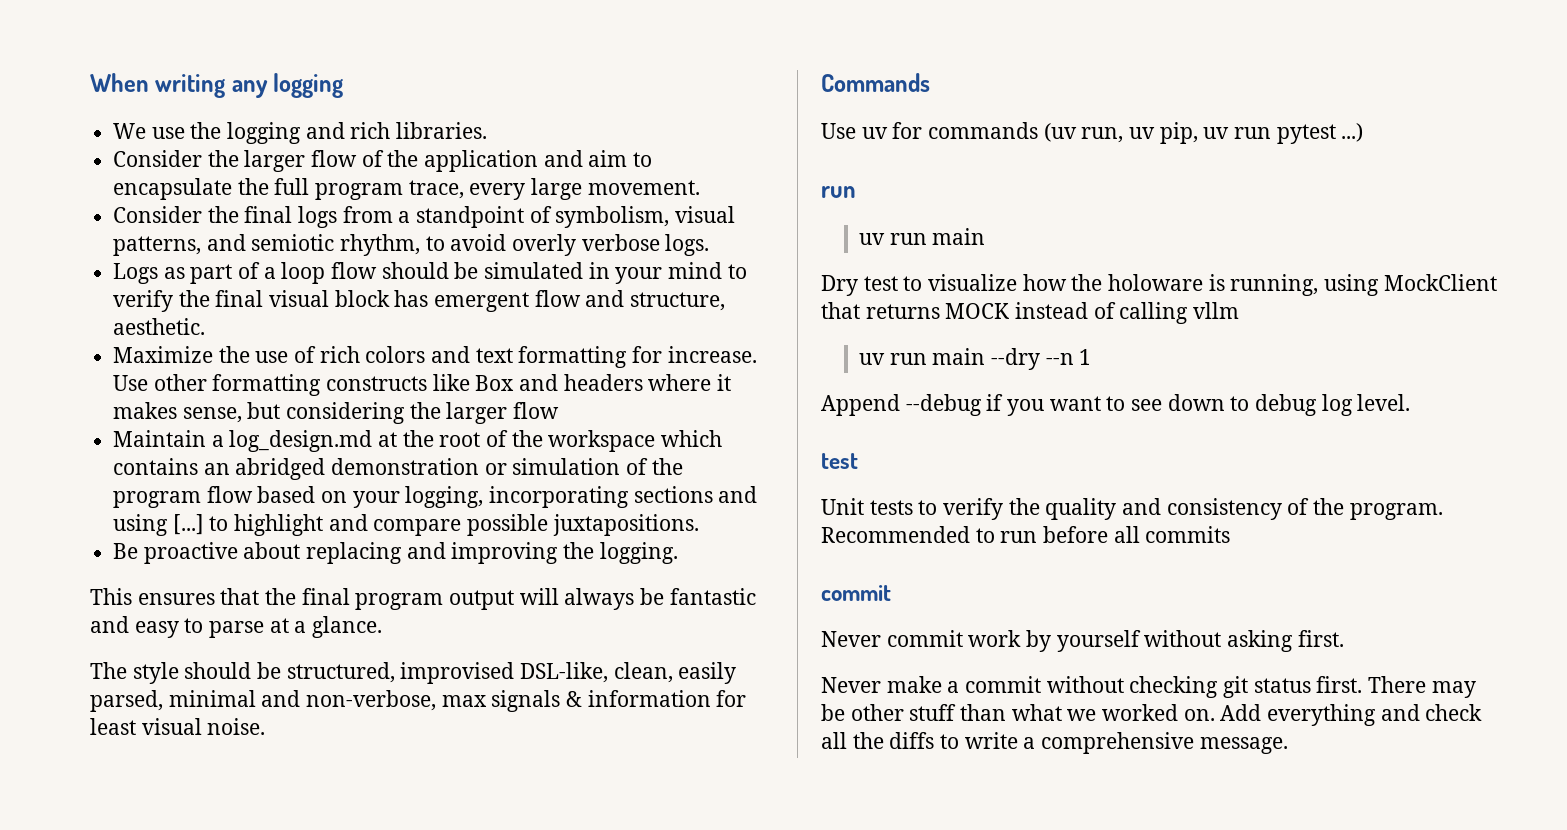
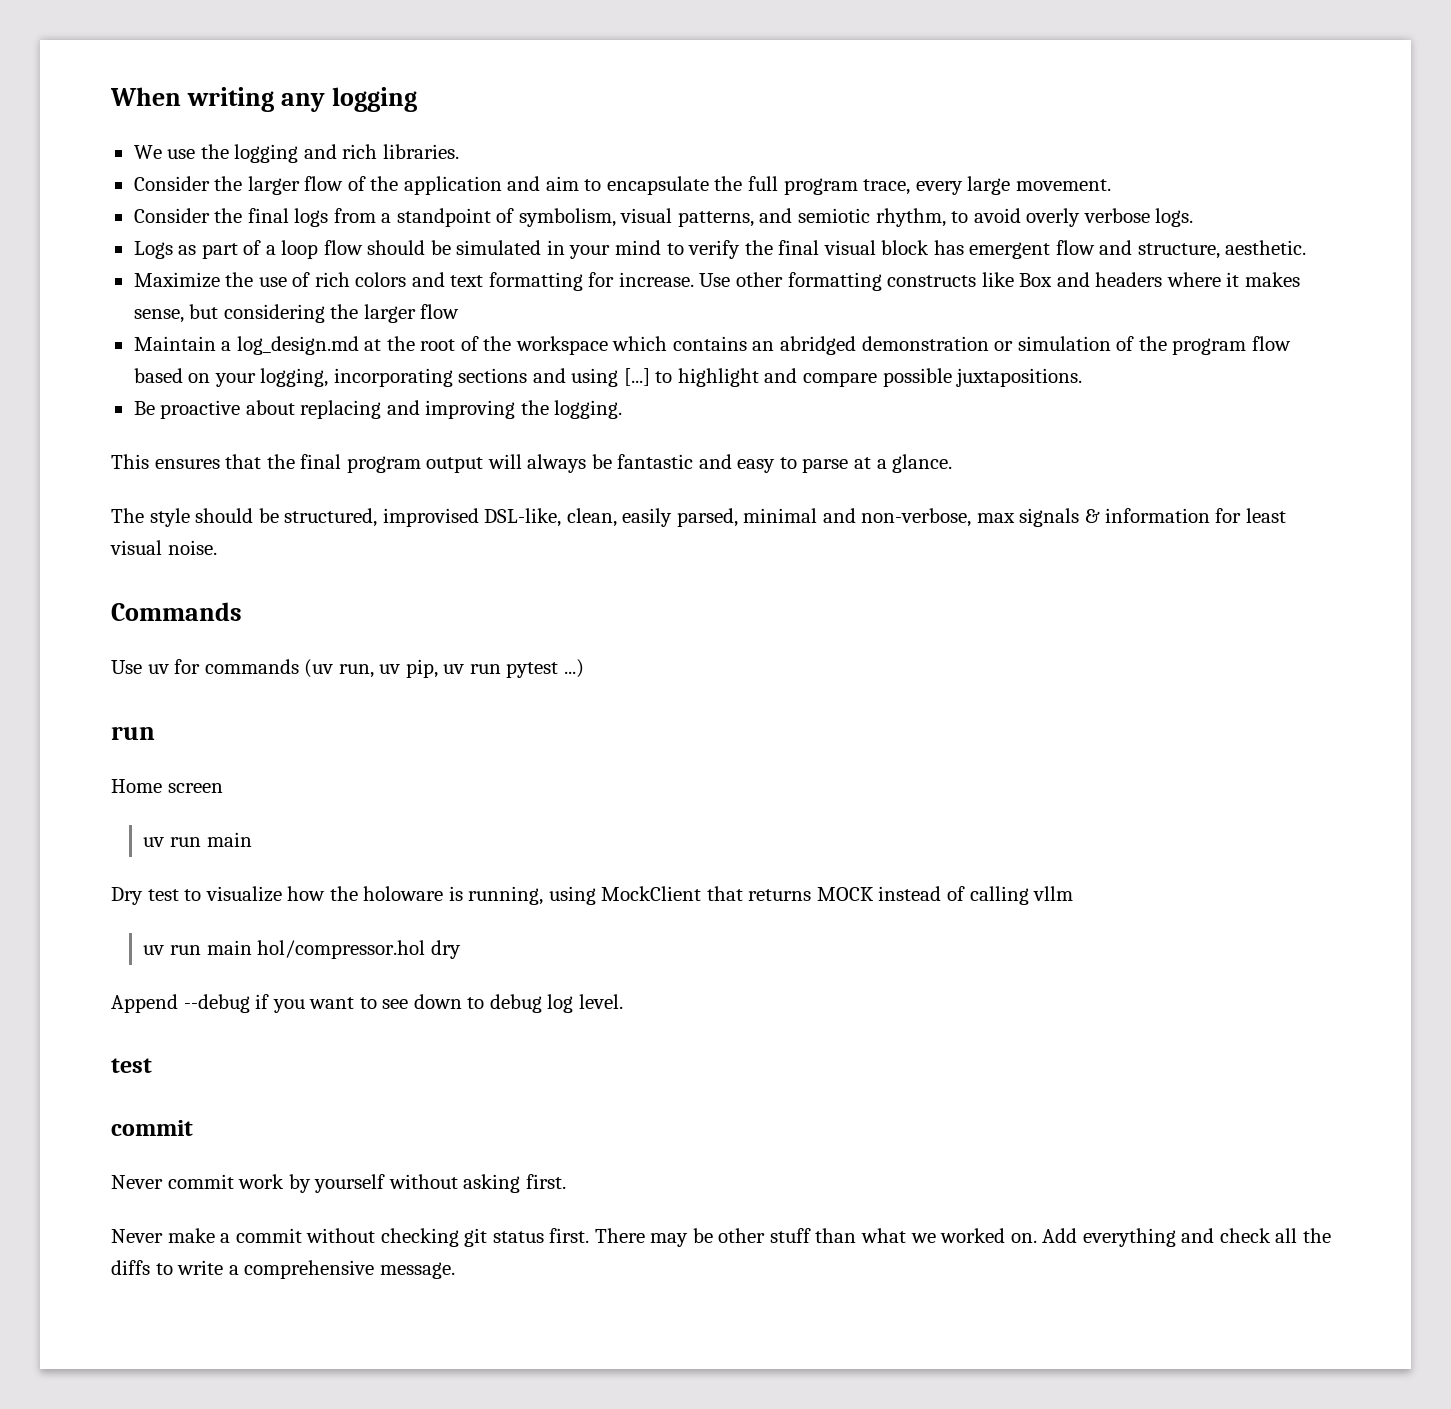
(856, 192) none -> [111,779,223,793] // Home screen
[991,348,1092,370] --dry --n 1 -> [257,940,461,959] hol/compressor.hol dry
[821,498,1443,520] [821,526,1231,543] // Unit tests to verify the quality and consistency of the program. Recommended to run before all commits -> (152, 1065) none

